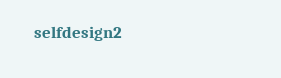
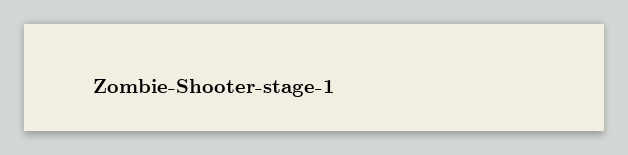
[34,26,122,41] selfdesign2 -> [93,79,335,97] Zombie-Shooter-stage-1

